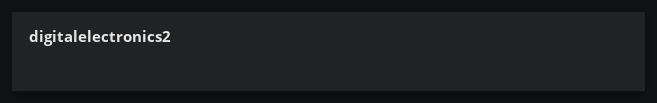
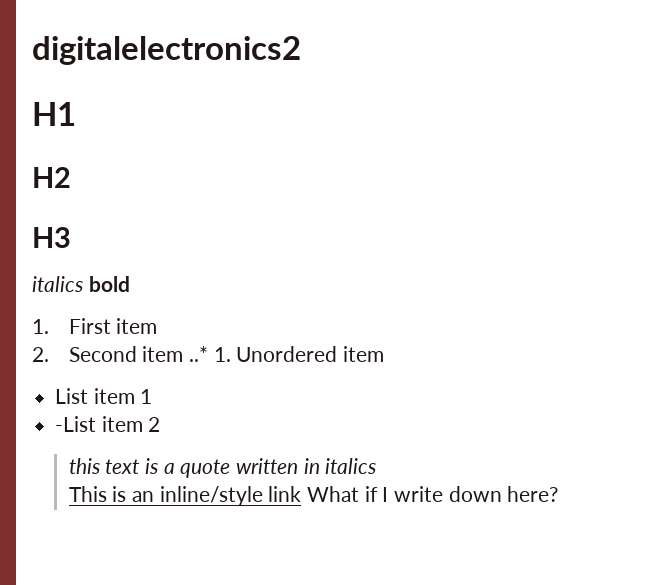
(171, 38) none -> [32,102,76,126] [32,167,71,188] [32,227,71,248] [32,276,130,292] [32,318,158,334] [32,346,384,362] [55,388,153,404] [55,416,161,432] [68,458,377,478] [68,486,559,506] // H1 // H2 // H3 // italics bold // 1. First item // 2. Second item ..* 1. Unordered item // List item 1 // -List item 2 // this text is a quote written in italics // This is an inline/style link What if I write down here?

